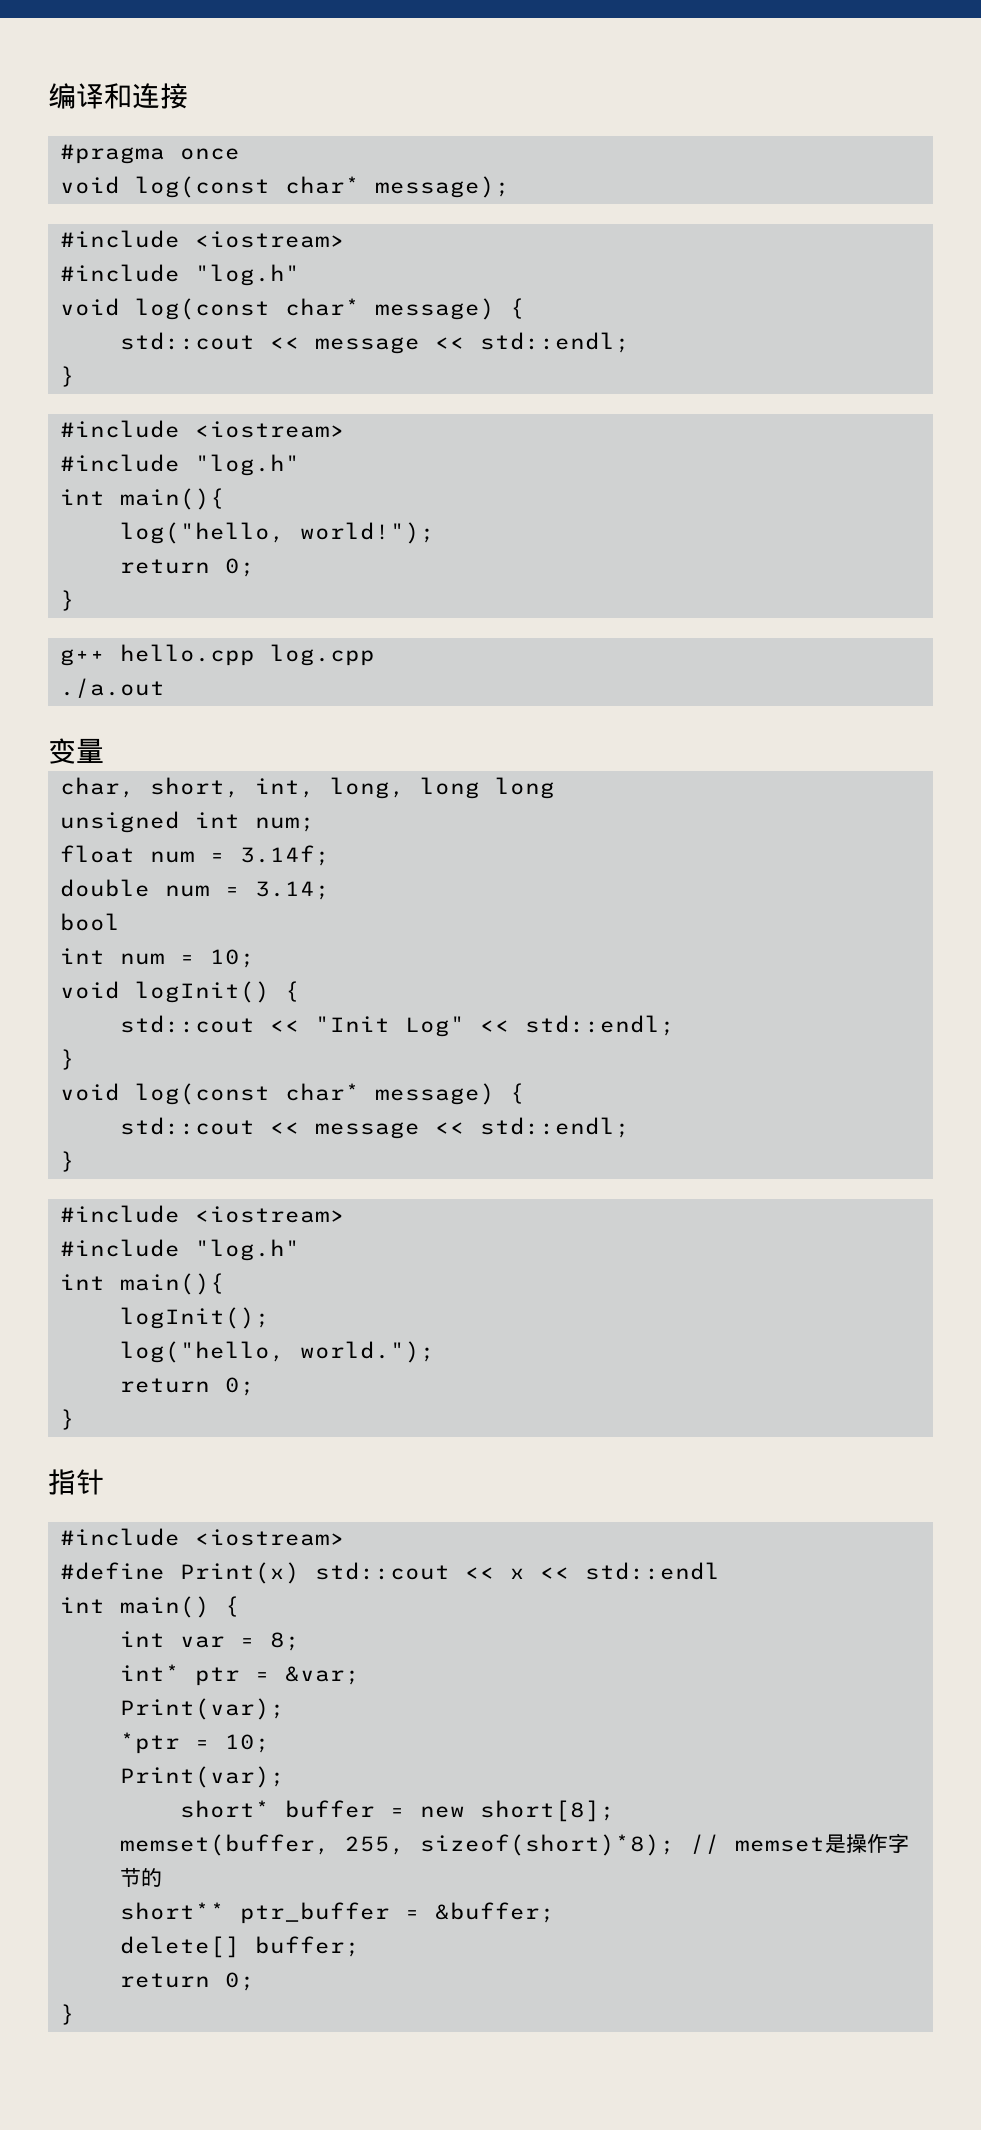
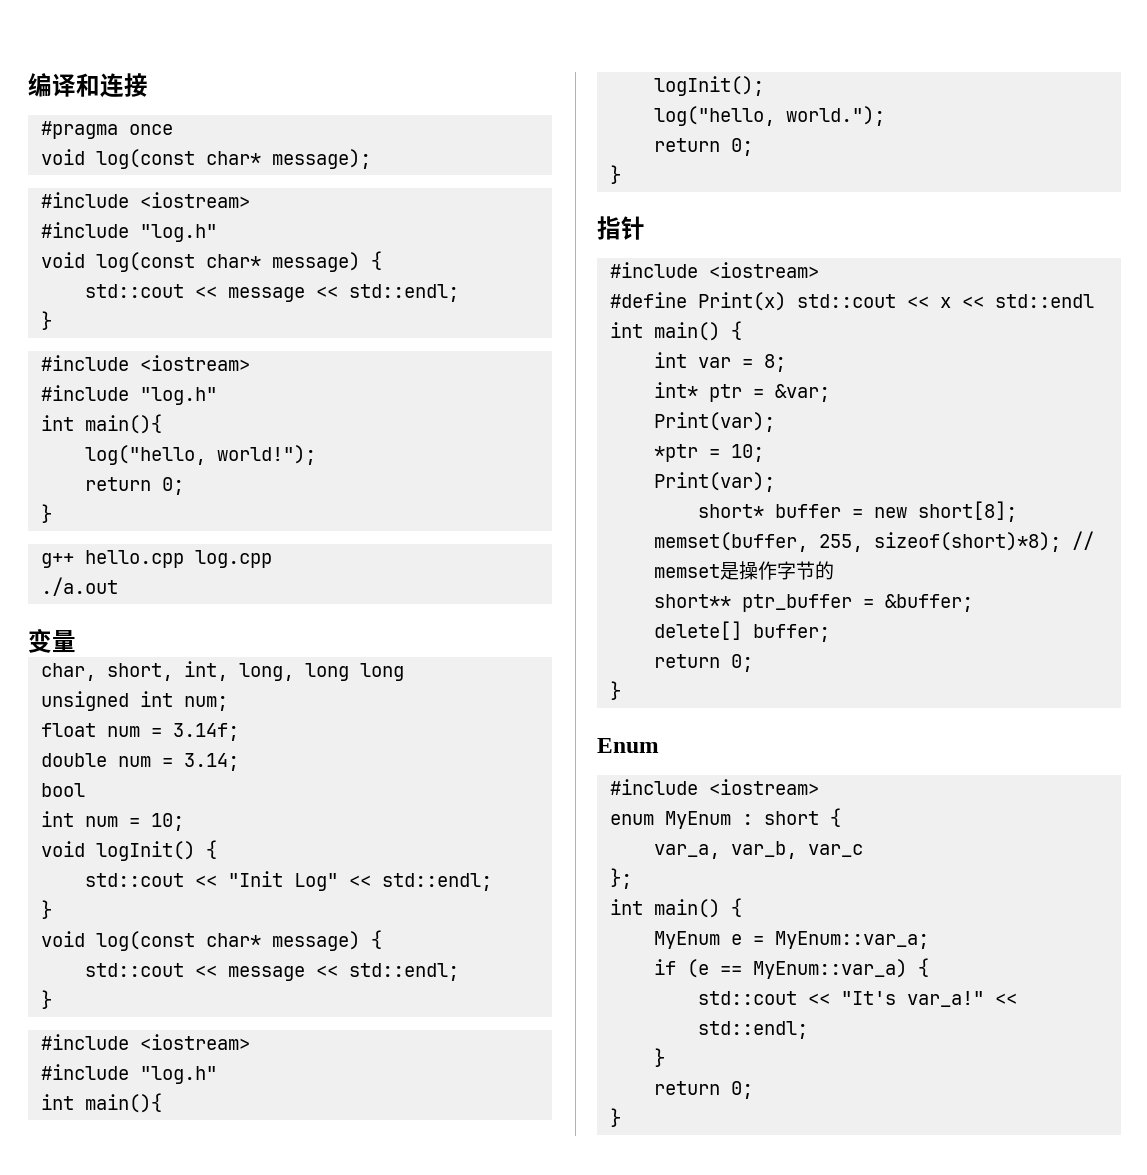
(75, 2014) none -> [597,738,659,753] [609,779,819,795] [609,808,841,829] [653,841,863,859] [609,868,632,889] [609,898,742,918] [653,931,929,949] [653,958,929,979] [697,991,1017,1007] [697,1021,808,1039] [653,1048,665,1067] [653,1081,753,1099] [609,1108,621,1127] // Enum // #include <iostream> // enum MyEnum : short { // var_a, var_b, var_c // }; // int main() { // MyEnum e = MyEnum::var_a; // if (e == MyEnum::var_a) { // std::cout << "It's var_a!" << std::endl; // } // return 0; // }

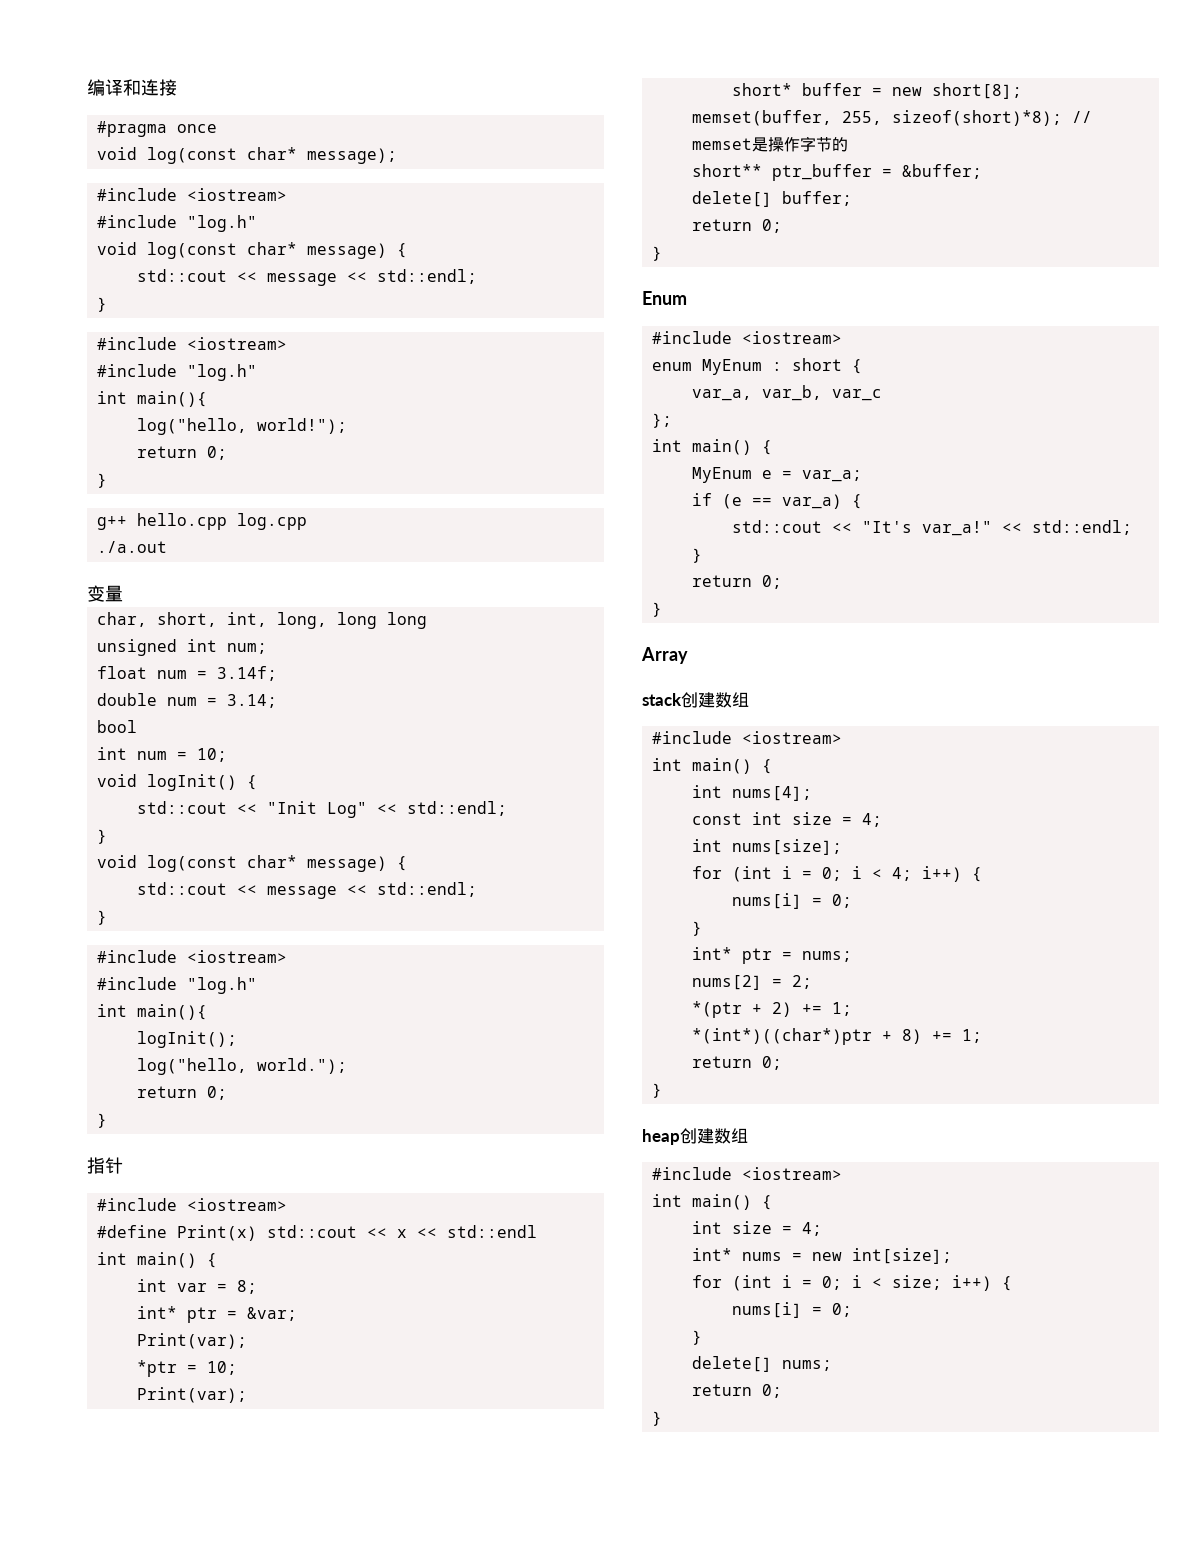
[774,931,929,949] MyEnum::var_a; -> [801,470,862,482] var_a;
[752,959,907,979] MyEnum::var_a) -> [781,494,842,509] var_a)
(621, 1117) none -> [641,647,688,664] [642,692,749,708] [651,731,842,744] [651,758,772,774] [691,785,812,801] [691,812,882,827] [691,839,842,855] [691,866,982,882] [731,893,852,909] [691,921,702,936] [691,947,852,964] [691,975,812,990] [691,1001,852,1018] [691,1028,982,1045] [691,1056,782,1070] [651,1083,662,1098] [642,1128,748,1145] [651,1167,842,1180] [651,1194,772,1210] [691,1221,822,1236] [691,1248,952,1264] [691,1275,1012,1291] [731,1302,852,1318] [691,1330,702,1345] [691,1356,832,1372] [691,1384,782,1398] [651,1411,662,1426] // Array // stack创建数组 // #include <iostream> // int main() { // int nums[4]; // const int size = 4; // int nums[size]; // for (int i = 0; i < 4; i++) { // nums[i] = 0; // } // int* ptr = nums; // nums[2] = 2; // *(ptr + 2) += 1; // *(int*)((char*)ptr + 8) += 1; // return 0; // } // heap创建数组 // #include <iostream> // int main() { // int size = 4; // int* nums = new int[size]; // for (int i = 0; i < size; i++) { // nums[i] = 0; // } // delete[] nums; // return 0; // }

